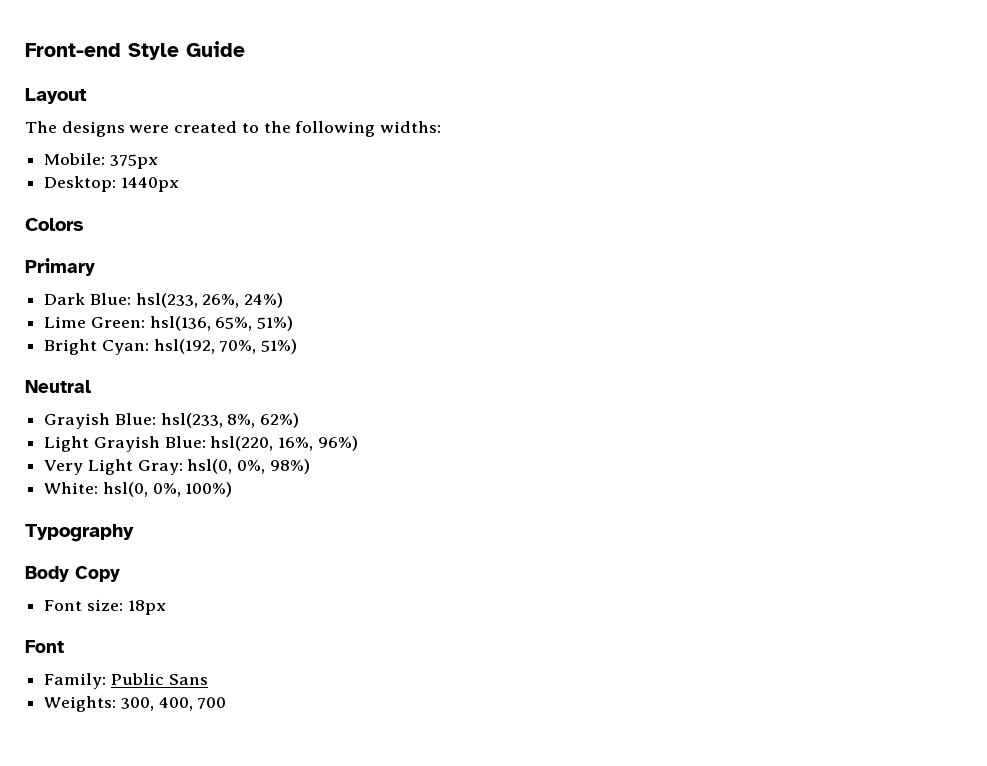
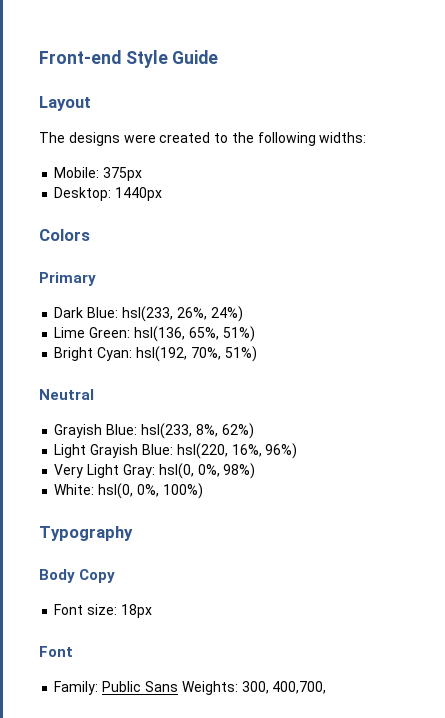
(208, 679) // -> (178, 686) none
[158,697,227,711] 400, 700 -> [272,681,327,694] 400,700,

